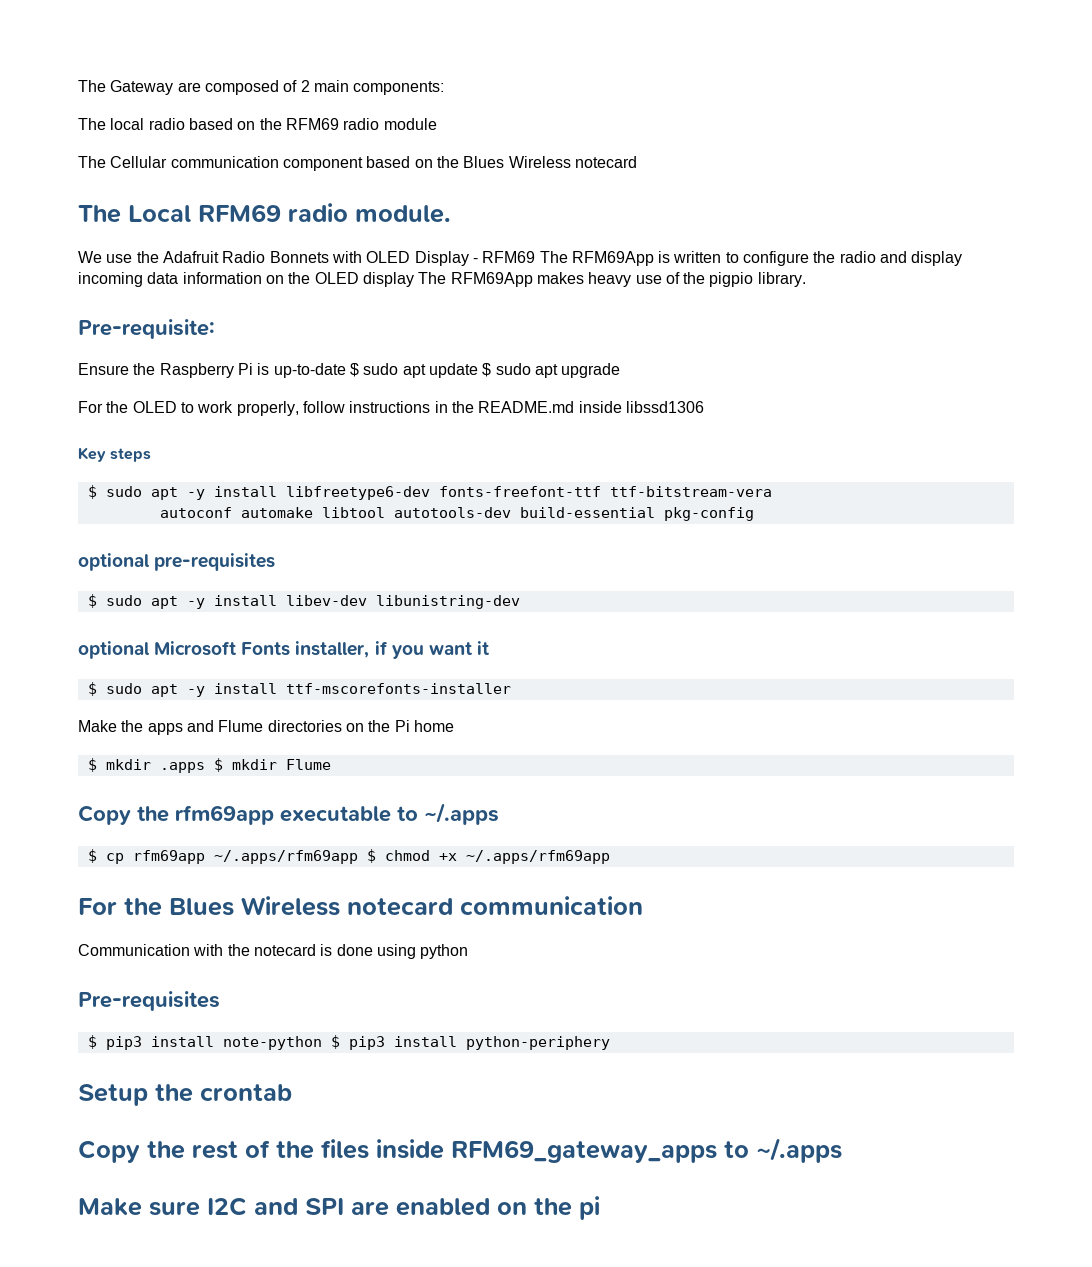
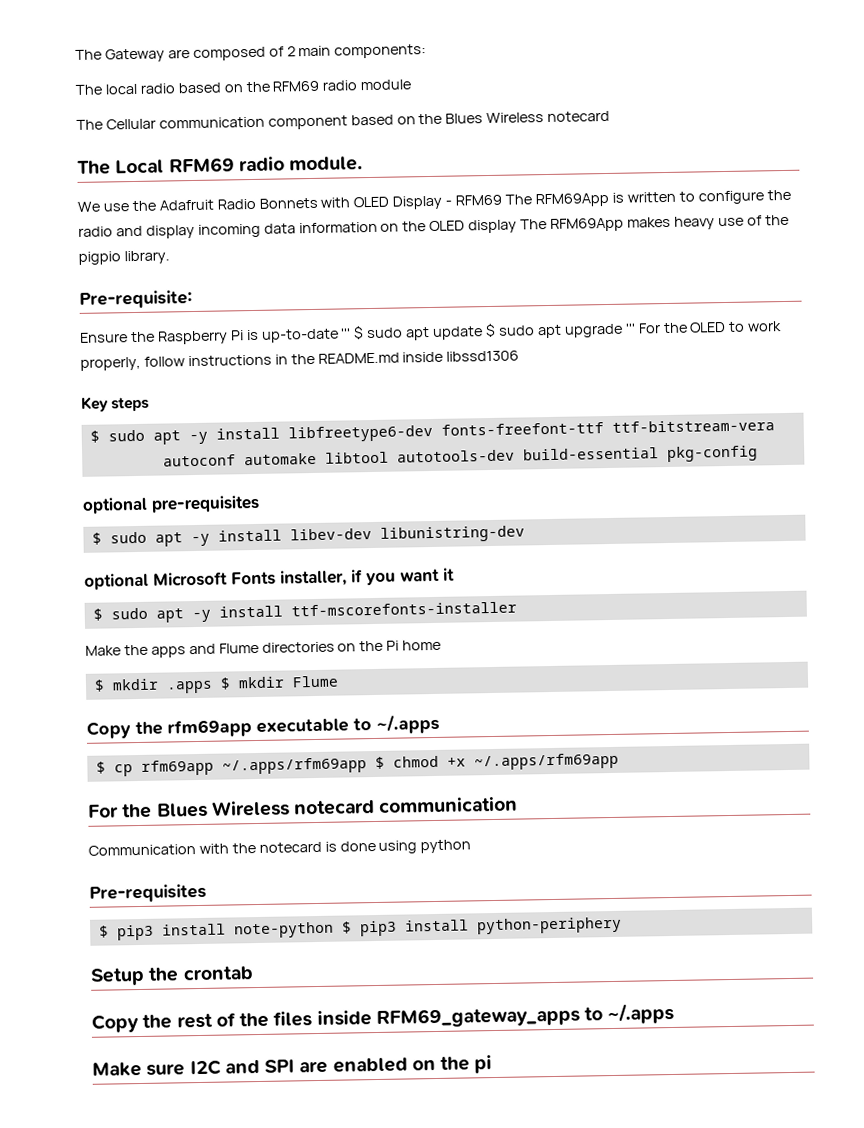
(346, 370) none -> [341,328,352,339] '''
(621, 370) // -> [624,323,636,334] '''

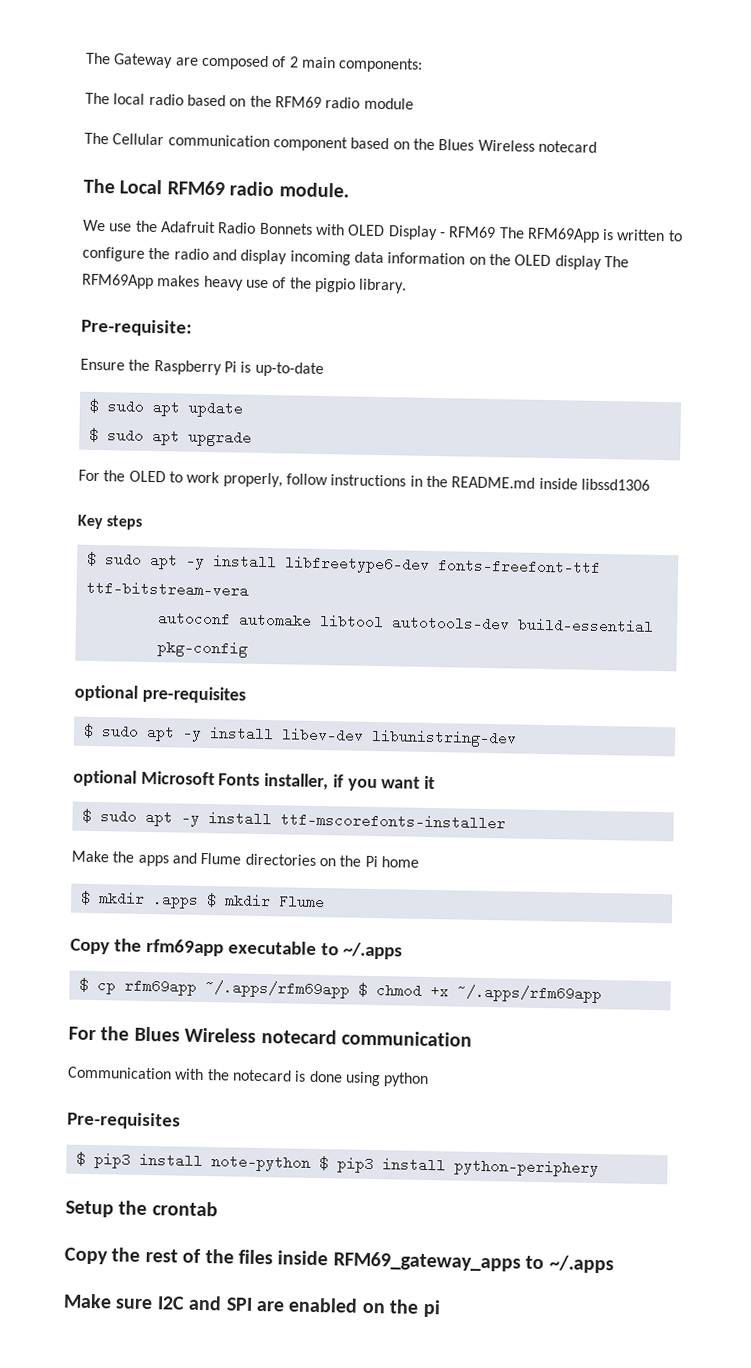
[341,328,352,339] ''' -> (324, 369) //
(484, 333) none -> (244, 409) //
[624,323,636,334] ''' -> (252, 438) //

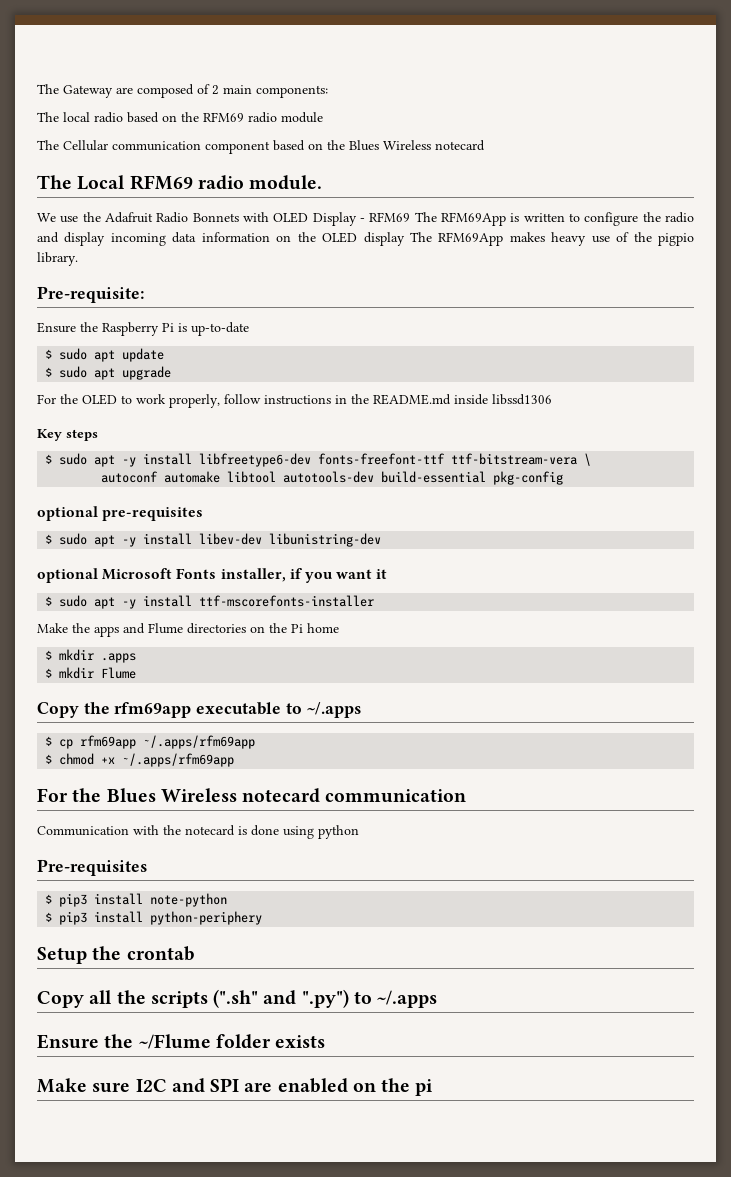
(249, 589) none -> [584,453,592,466] \
(199, 900) none -> (137, 658) //
(350, 989) none -> (256, 742) //
(311, 1163) none -> (228, 900) //
[111,1247,614,1274] the rest of the files inside RFM69_gateway_apps to ~/.apps -> [89,989,438,1008] [37,1034,326,1049] all the scripts (".sh" and ".py") to ~/.apps // Ensure the ~/Flume folder exists

